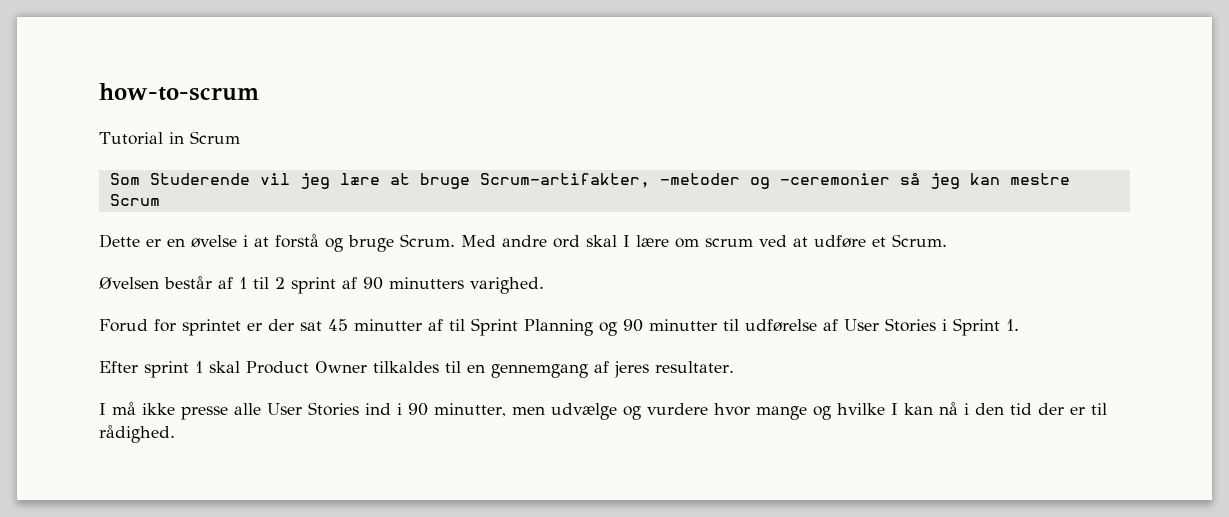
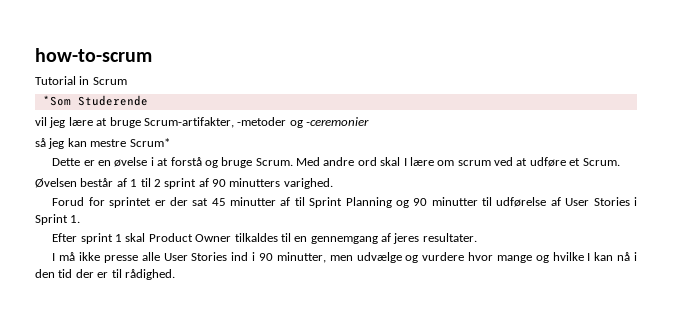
[109,173,140,185] Som -> [42,95,71,106] *Som
(250, 179) none -> (148, 100) //
(890, 179) none -> (369, 121) //
[109,194,160,206] Scrum -> [129,138,170,147] Scrum*

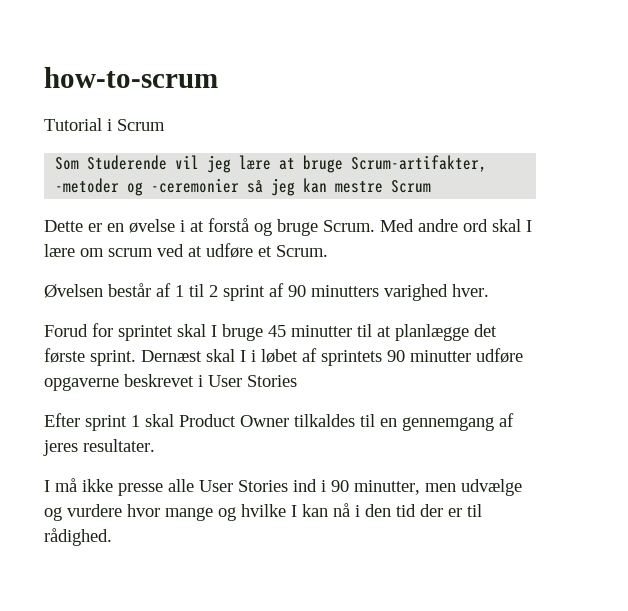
[79,76,127,85] [42,95,71,106] in Scrum // *Som -> [107,119,165,131] [55,157,80,170] i Scrum // Som
(148, 100) // -> (168, 162) none
(369, 121) // -> (240, 185) none
[129,138,170,147] Scrum* -> [391,180,432,193] Scrum
[283,178,333,189] varighed. -> [384,284,489,301] varighed hver.
[154,197,638,208] [35,214,81,225] er der sat 45 minutter af til Sprint Planning og 90 minutter til udførelse af User Stories i Sprint 1. -> [177,324,497,341] [44,348,523,366] [44,374,297,391] skal I bruge 45 minutter til at planlægge det første sprint. Dernæst skal I i løbet af sprintets 90 minutter udføre opgaverne beskrevet i User Stories

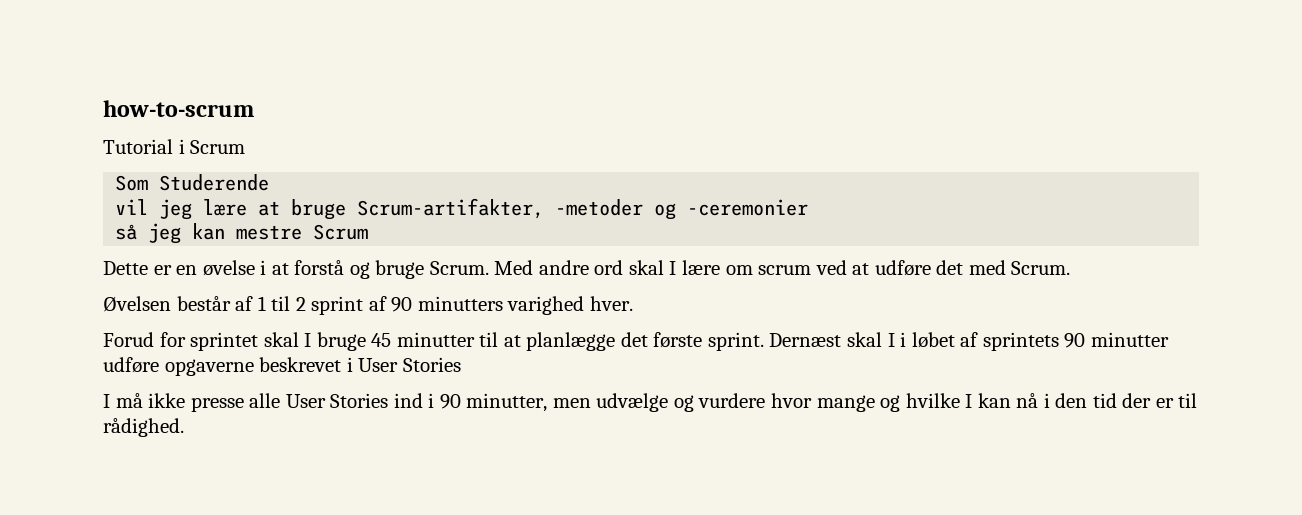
(168, 162) none -> (270, 182) //
(240, 185) none -> (809, 207) //
[258,246,272,257] et -> [936,260,1006,275] det med
[44,413,514,431] [43,439,155,456] // Efter sprint 1 skal Product Owner tilkaldes til en gennemgang af jeres resultater. -> (461, 364) none

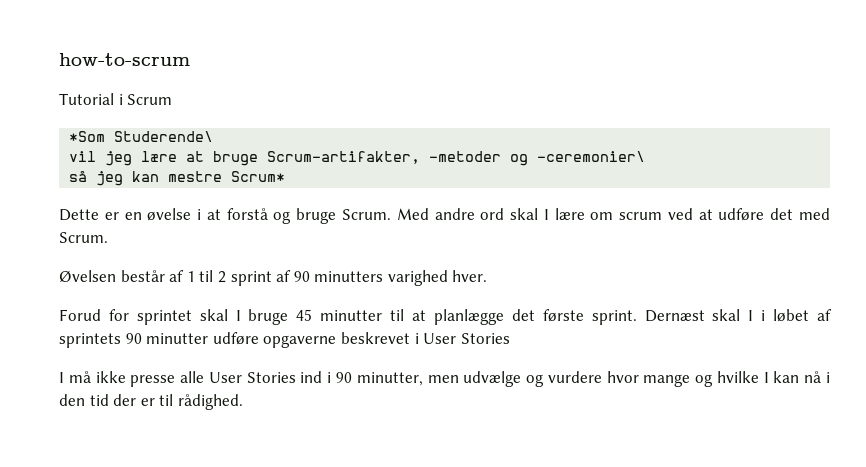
[115,174,270,191] Som Studerende -> [69,131,214,142] *Som Studerende\
[687,199,809,216] -ceremonier -> [537,151,646,162] -ceremonier\
[313,224,369,240] Scrum -> [231,171,286,182] Scrum*

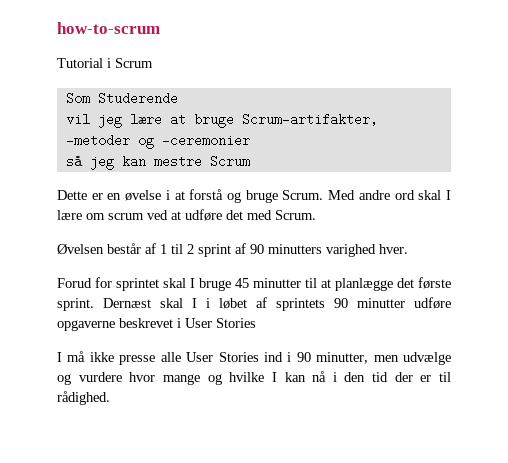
[69,131,214,142] *Som Studerende\ -> [65,92,178,105] Som Studerende
[537,151,646,162] -ceremonier\ -> [161,134,250,147] -ceremonier
[231,171,286,182] Scrum* -> [209,155,250,168] Scrum

